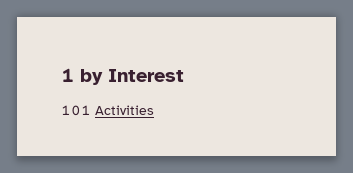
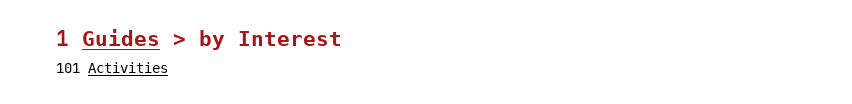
(74, 75) none -> [82,29,186,46] Guides >

